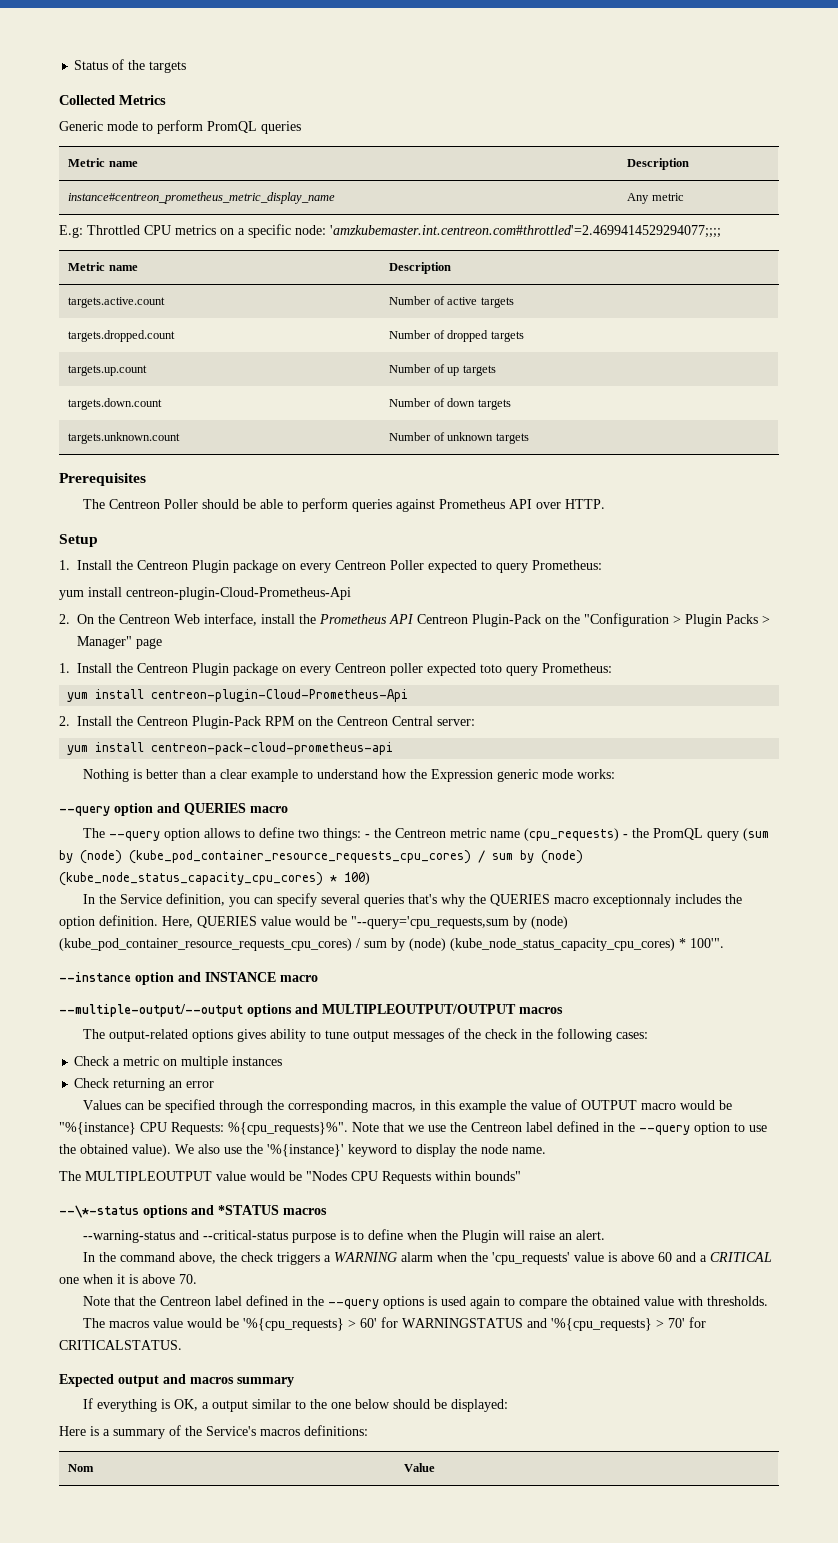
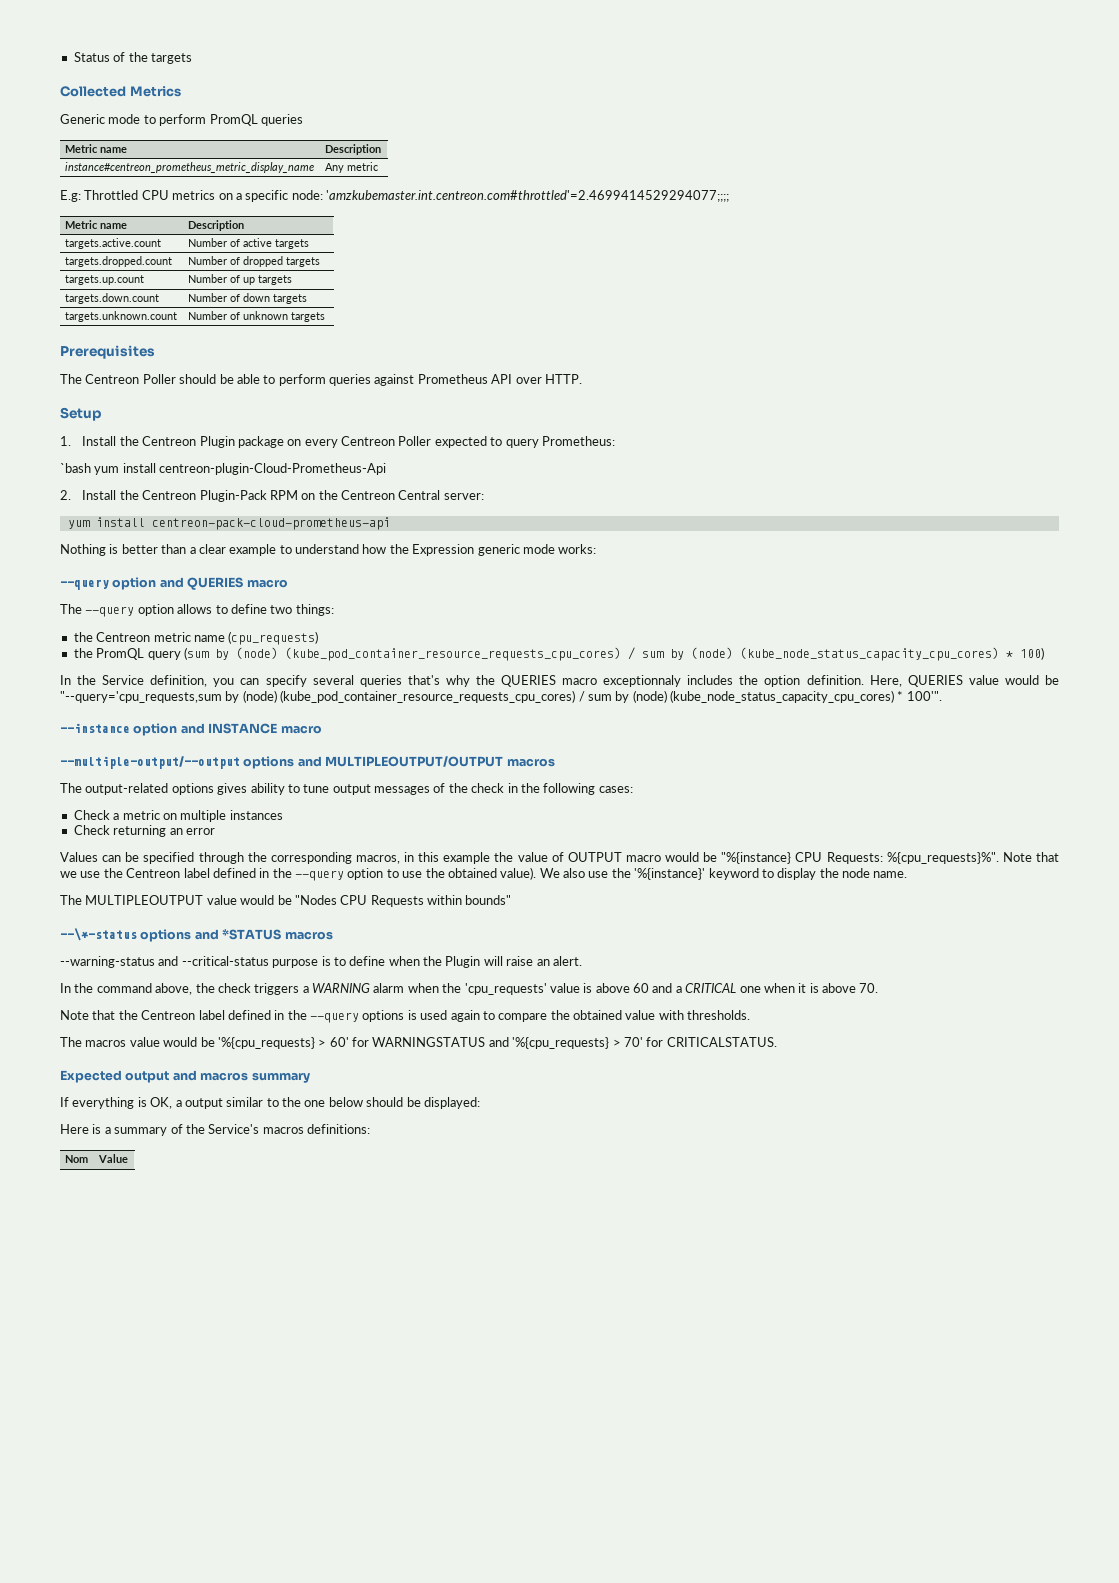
[59,587,351,600] [59,613,771,627] [77,636,163,649] [59,663,613,676] yum install centreon-plugin-Cloud-Prometheus-Api // 2. On the Centreon Web interface, install the Prometheus API Centreon Plugin-Pack on the "Configuration > Plugin Packs > Manager" page // 1. Install the Centreon Plugin package on every Centreon poller expected toto query Prometheus: // -> [60,463,91,473] `bash
[364,834,370,838] - -> (334, 610) //
[622,834,628,838] - -> (319, 638) //

